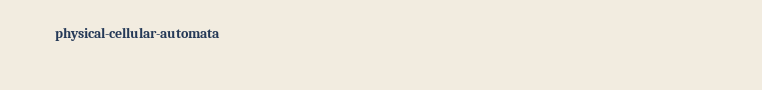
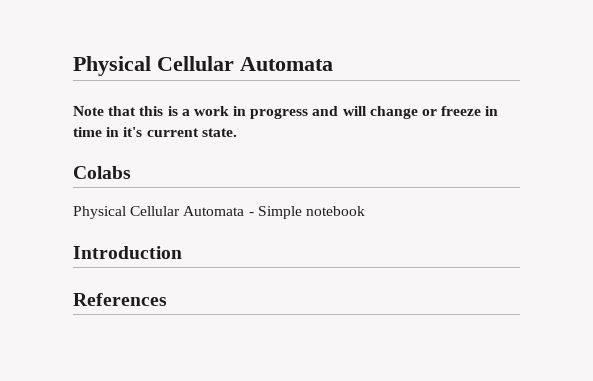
[55,27,220,41] physical-cellular-automata -> [73,56,333,76] [73,106,499,119] [73,127,237,137] [73,166,131,179] [73,206,365,219] [73,246,182,259] [73,293,167,306] Physical Cellular Automata // Note that this is a work in progress and will change or freeze in time in it's current state. // Colabs // Physical Cellular Automata - Simple notebook // Introduction // References

